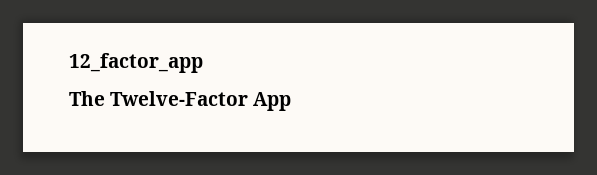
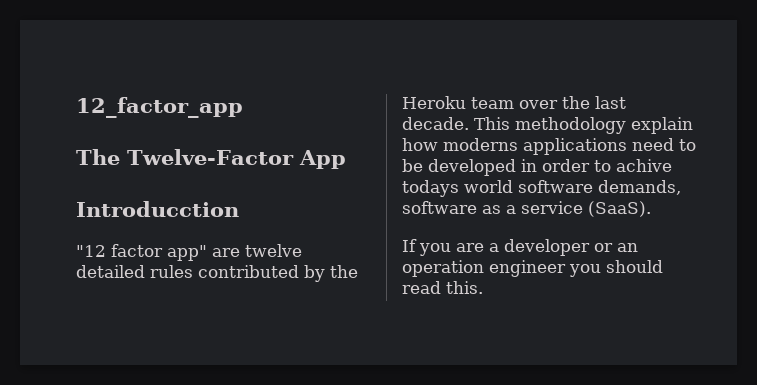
(292, 101) none -> [76,201,239,217] [76,244,302,261] [76,265,358,282] [402,96,626,109] [402,117,693,134] [402,138,696,155] [402,159,672,176] [402,180,681,197] [402,201,651,217] [402,239,638,256] [402,260,663,277] [402,281,483,294] // Introducction // "12 factor app" are twelve detailed rules contributed by the Heroku team over the last decade. This methodology explain how moderns applications need to be developed in order to achive todays world software demands, software as a service (SaaS). // If you are a developer or an operation engineer you should read this.

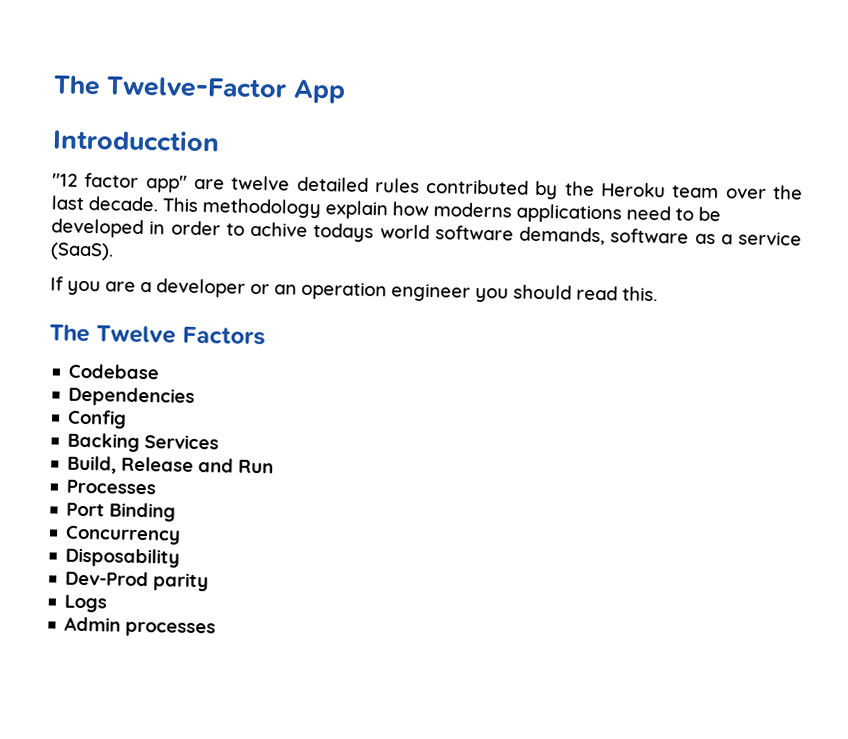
[76,97,243,118] 12_factor_app // -> (53, 85) none
(483, 287) none -> [49,324,266,346] [68,363,161,380] [68,386,196,407] [67,409,128,429] [67,432,220,453] [67,455,275,474] [66,479,157,495] [66,502,177,522] [65,525,182,545] [65,547,181,568] [65,570,210,592] [64,594,108,613] [64,616,217,638] // The Twelve Factors // Codebase // Dependencies // Config // Backing Services // Build, Release and Run // Processes // Port Binding // Concurrency // Disposability // Dev-Prod parity // Logs // Admin processes

